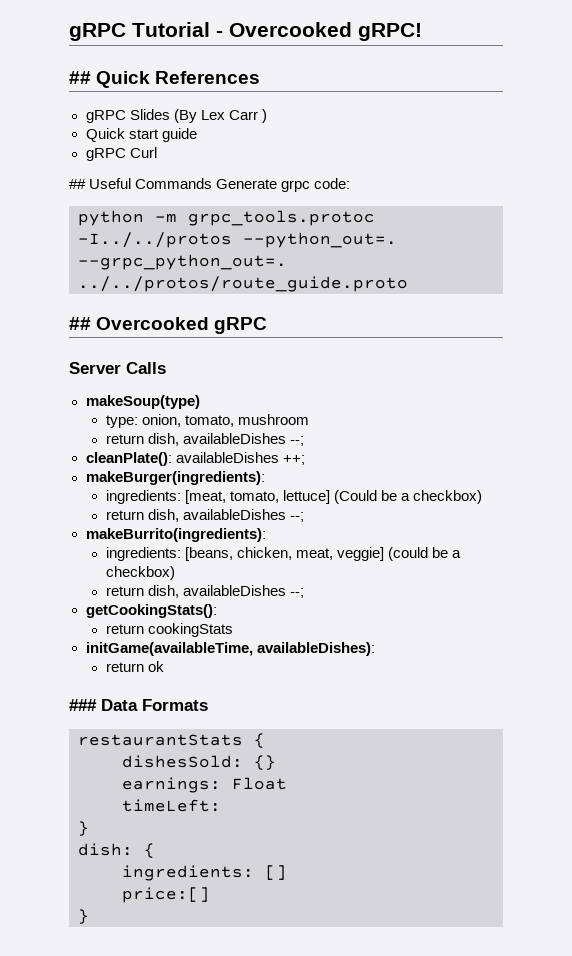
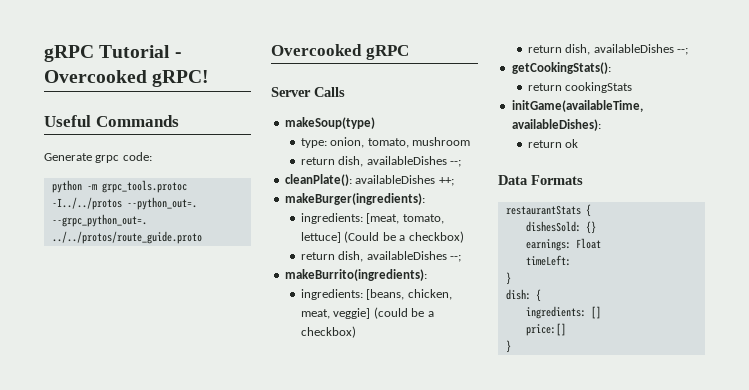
[69,71,261,88] [85,109,267,123] [85,128,197,142] [85,147,157,161] [69,179,86,189] ## Quick References // gRPC Slides (By Lex Carr ) // Quick start guide // gRPC Curl // ## -> (210, 78) none
(213, 183) none -> (179, 121) //
[69,317,91,330] ## -> (202, 237) none
[69,699,97,711] ### -> (579, 143) none

